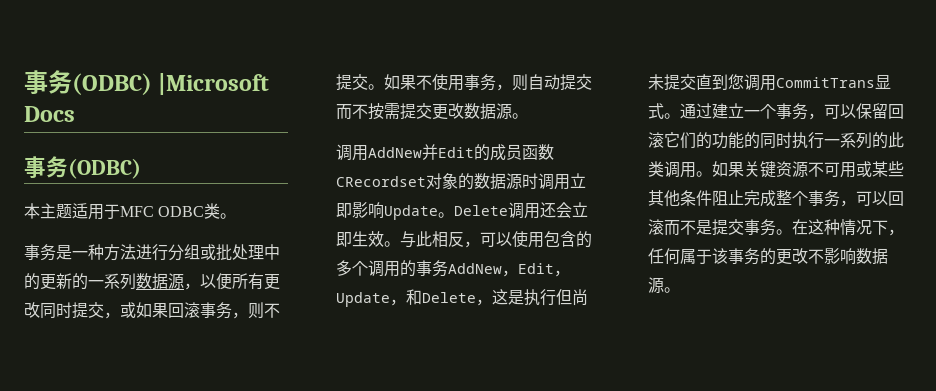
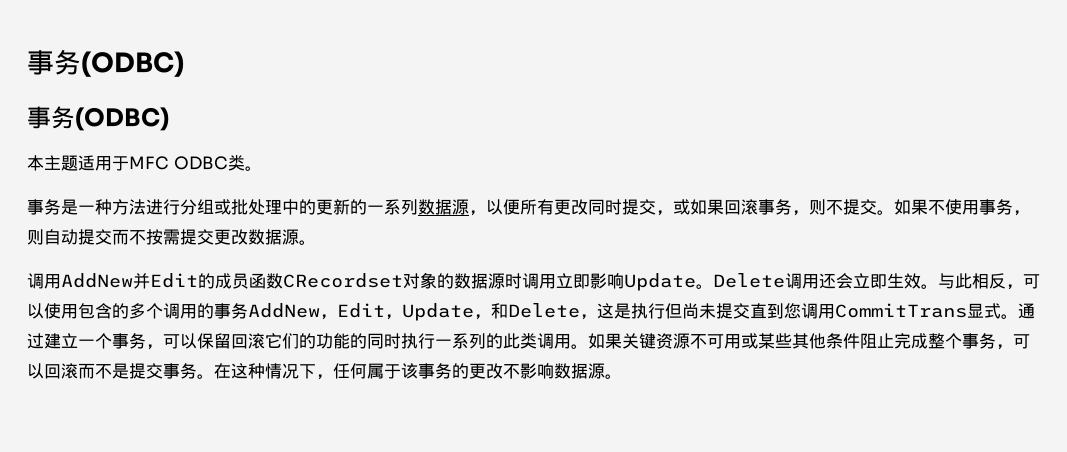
[24,70,270,95] [24,106,75,122] 事务(ODBC) |Microsoft Docs -> [27,49,184,77] 事务(ODBC)

